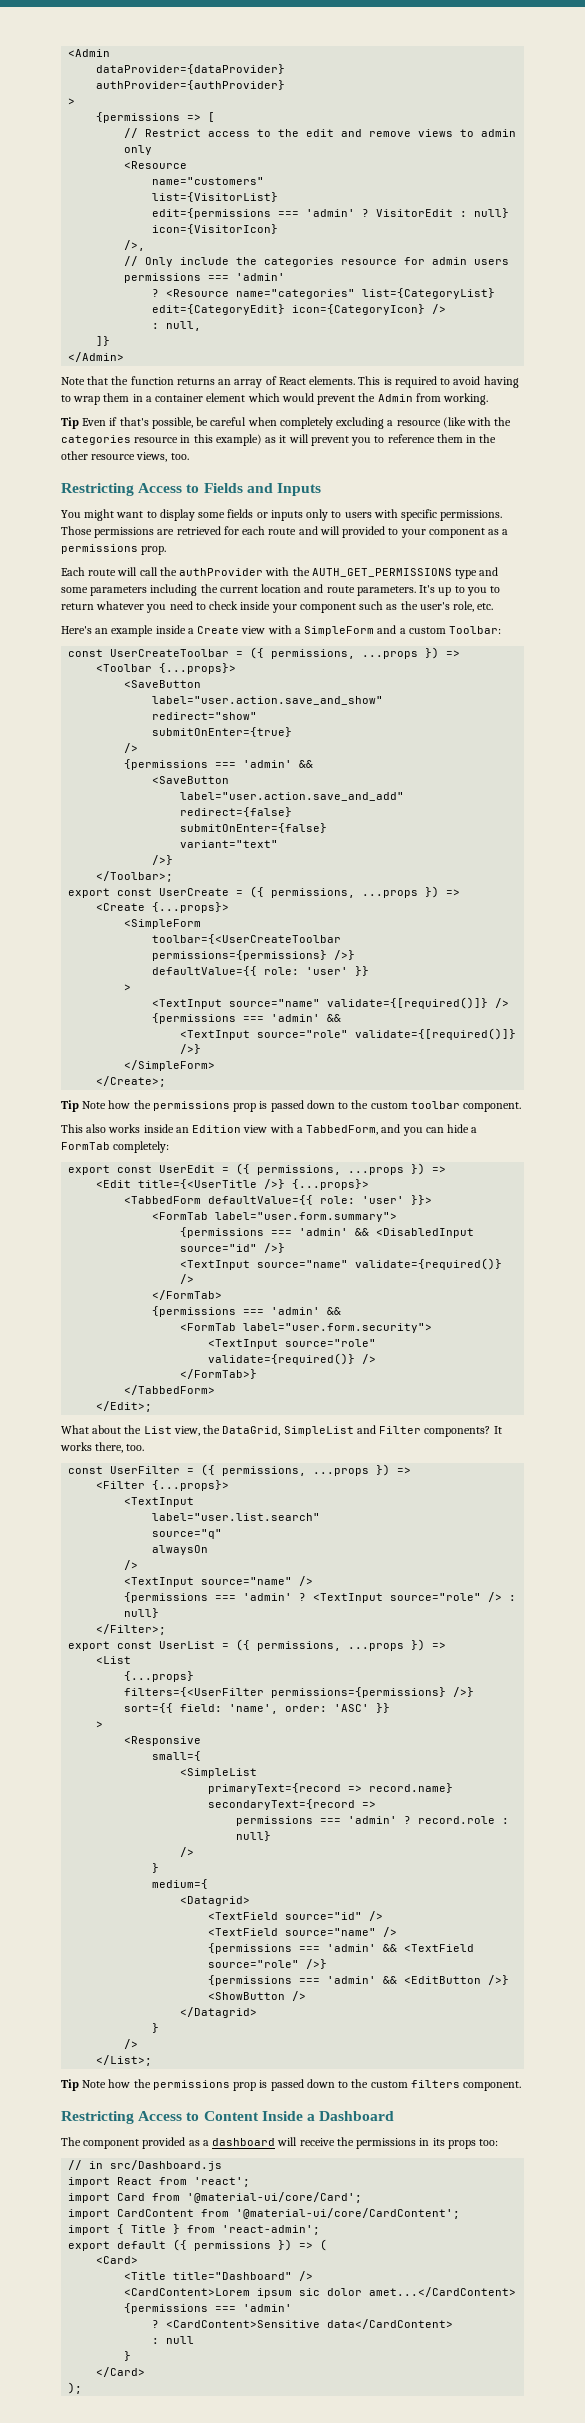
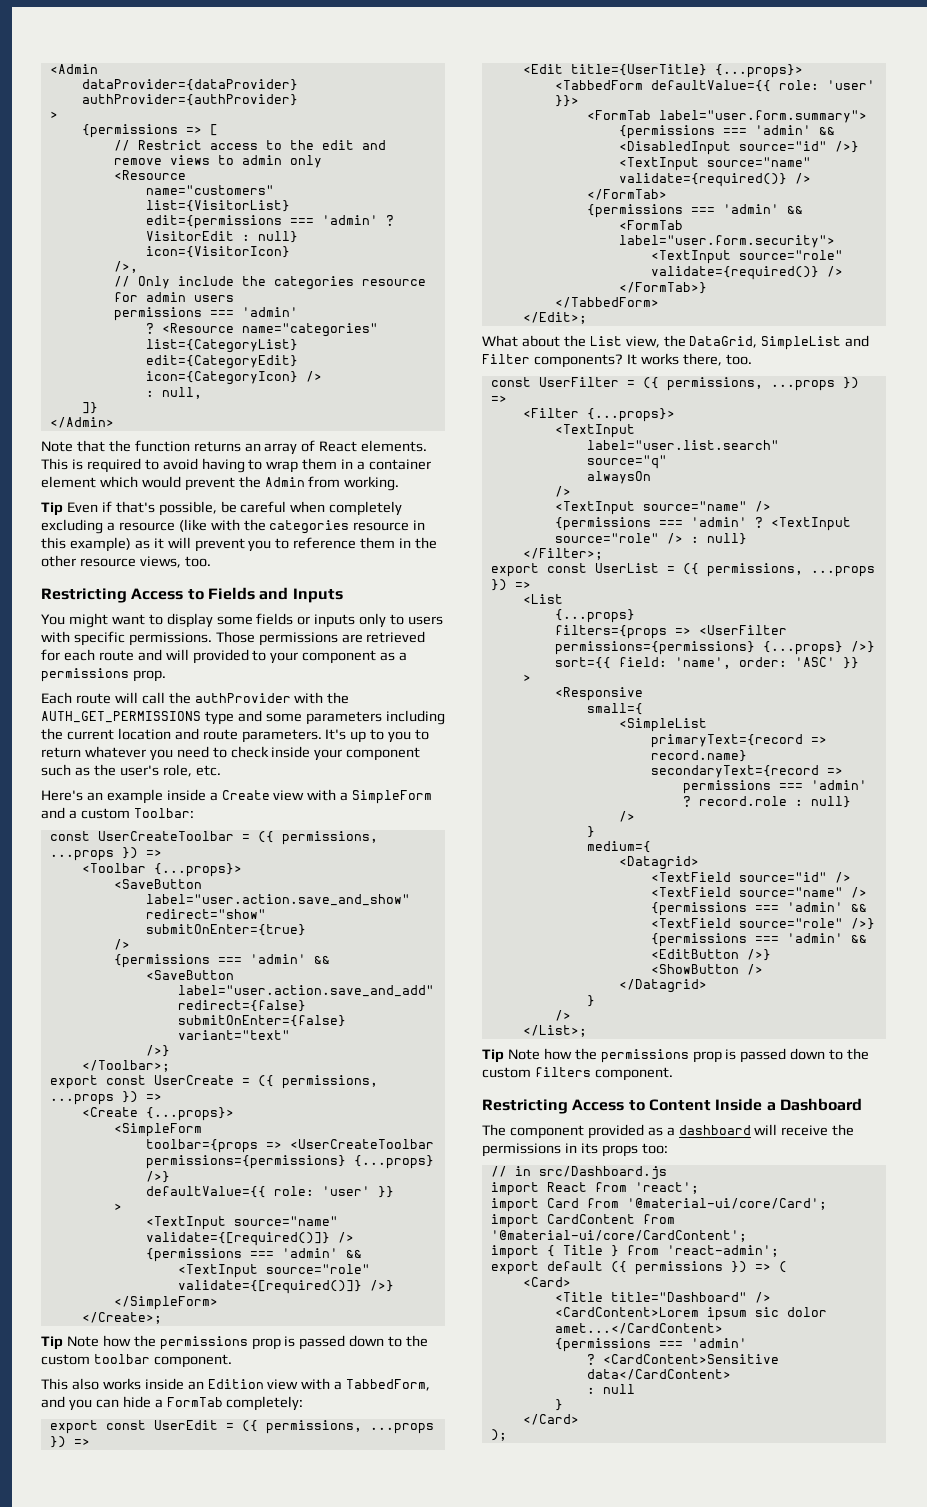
[152,934,342,944] [152,950,328,961] toolbar={<UserCreateToolbar permissions={permissions} -> [145,1139,434,1153] [145,1155,434,1169] toolbar={props => <UserCreateToolbar permissions={permissions} {...props}
[138,1179,286,1189] title={<UserTitle />} -> [570,64,707,76] title={UserTitle}
[124,1687,447,1698] filters={<UserFilter permissions={permissions} -> [554,625,787,639] [554,641,843,655] filters={props => <UserFilter permissions={permissions} {...props}

